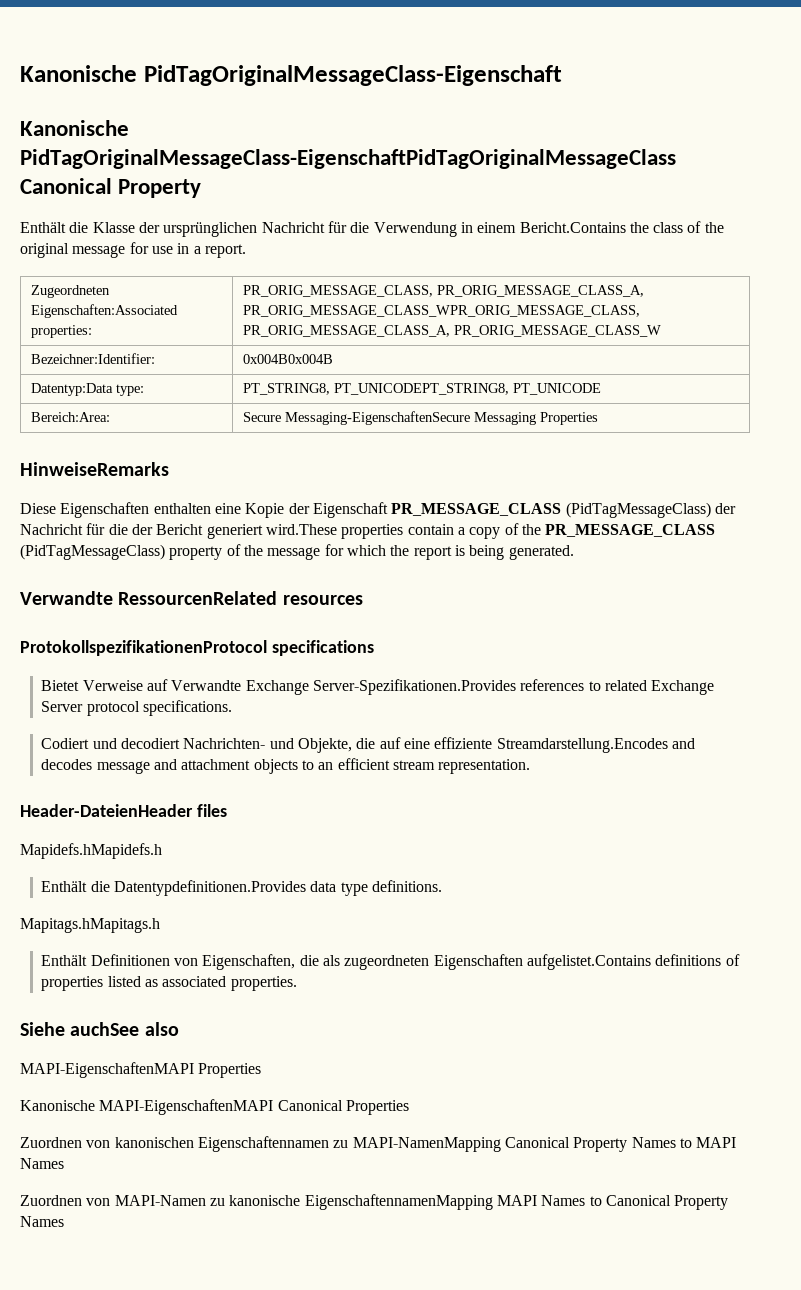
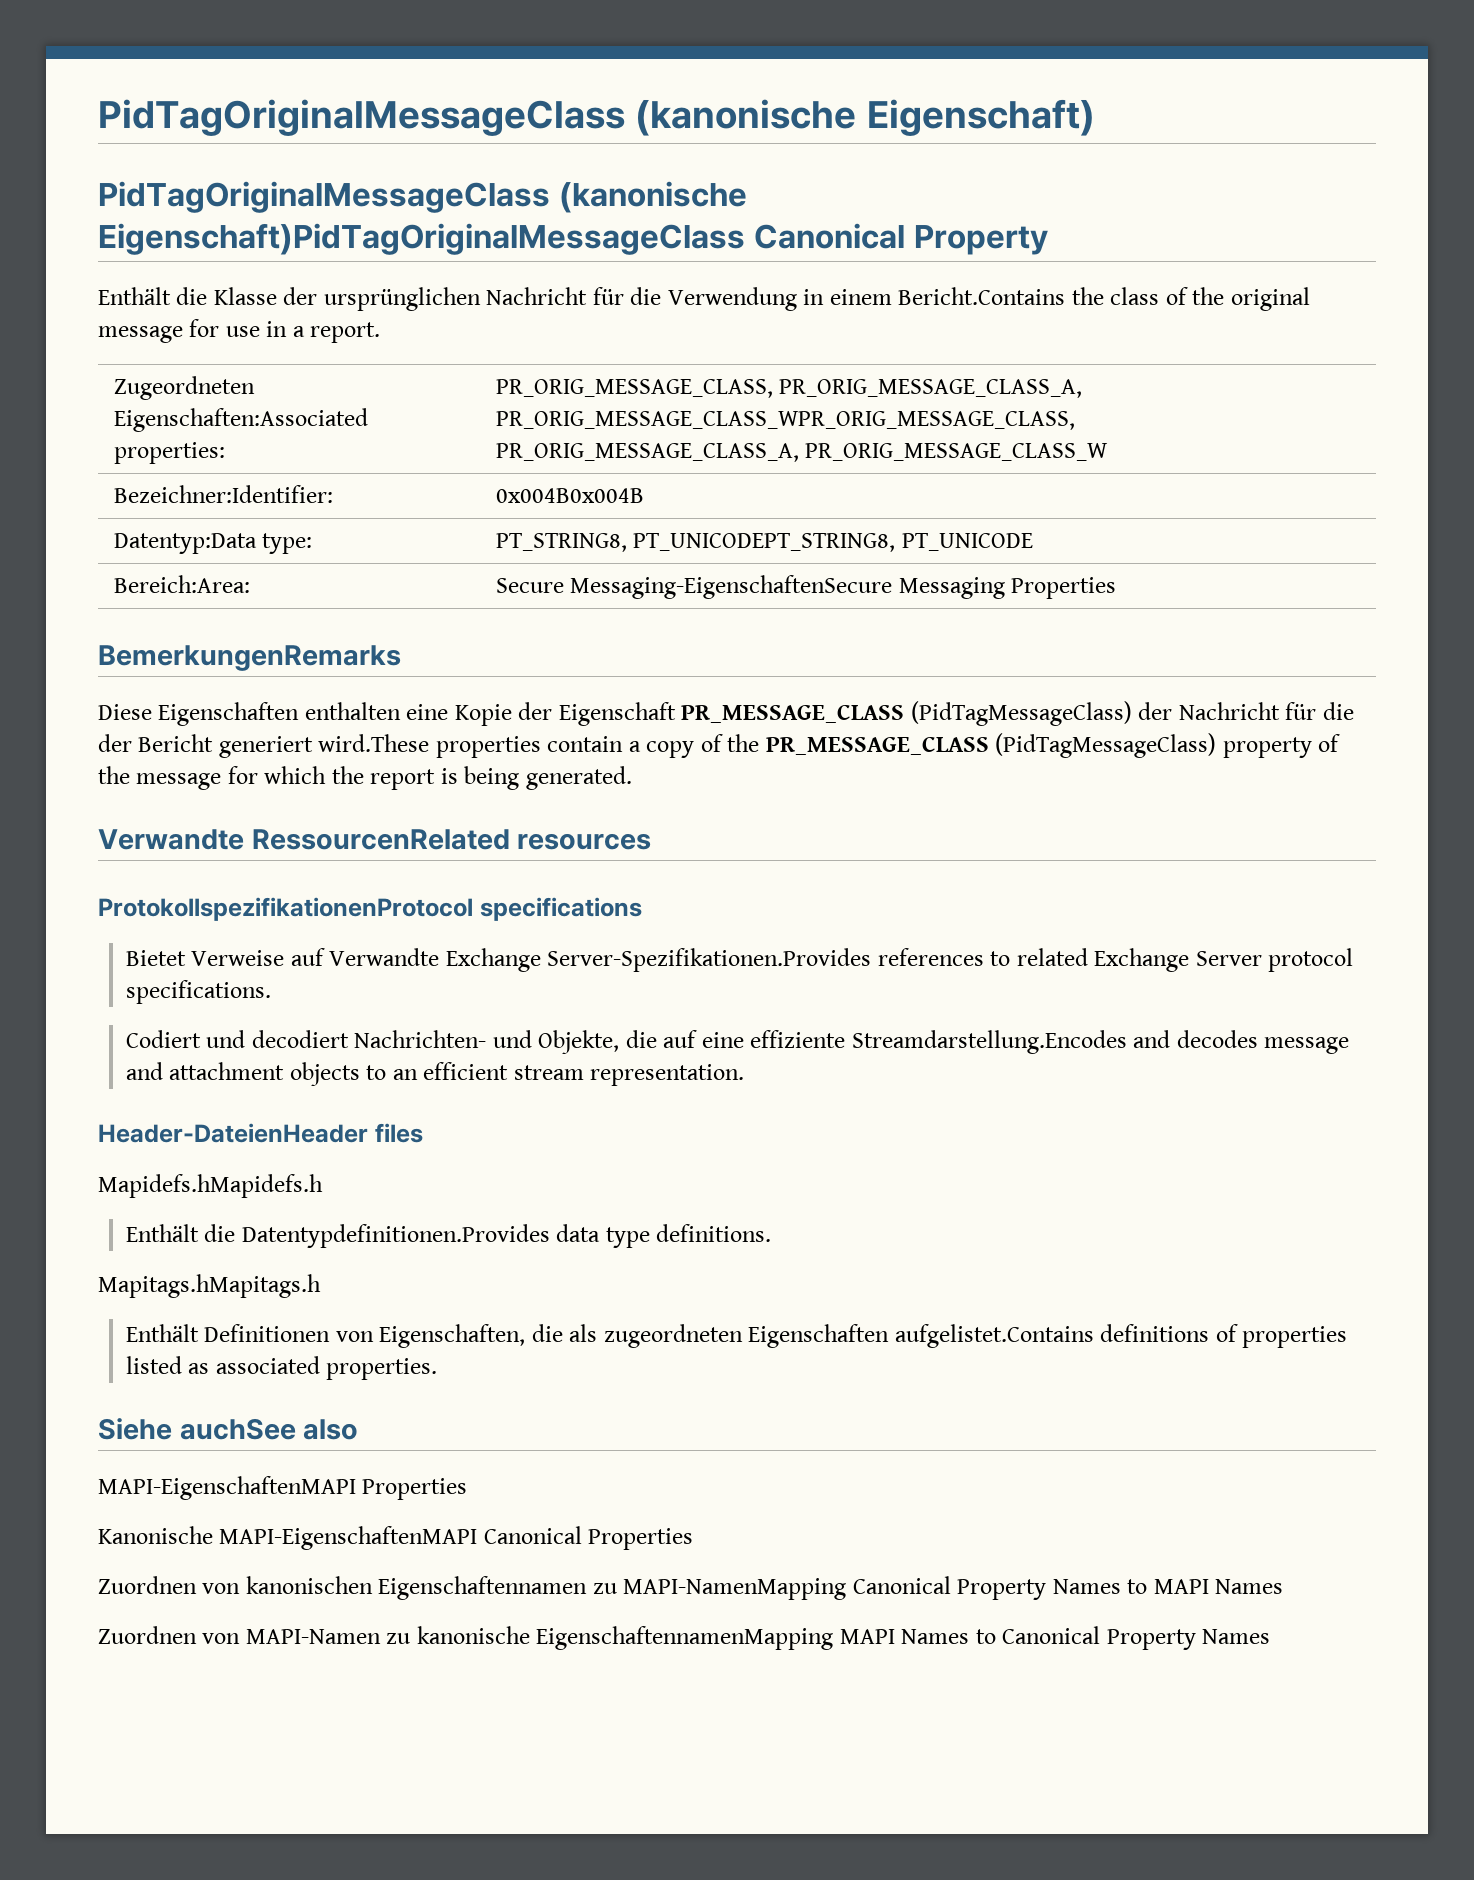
[20,65,562,86] [20,120,129,136] [20,149,676,169] Kanonische PidTagOriginalMessageClass-Eigenschaft // Kanonische PidTagOriginalMessageClass-EigenschaftPidTagOriginalMessageClass -> [98,99,1095,136] [98,181,747,213] [98,223,745,255] PidTagOriginalMessageClass (kanonische Eigenschaft) // PidTagOriginalMessageClass (kanonische Eigenschaft)PidTagOriginalMessageClass
[20,462,169,476] HinweiseRemarks -> [98,645,401,671] BemerkungenRemarks

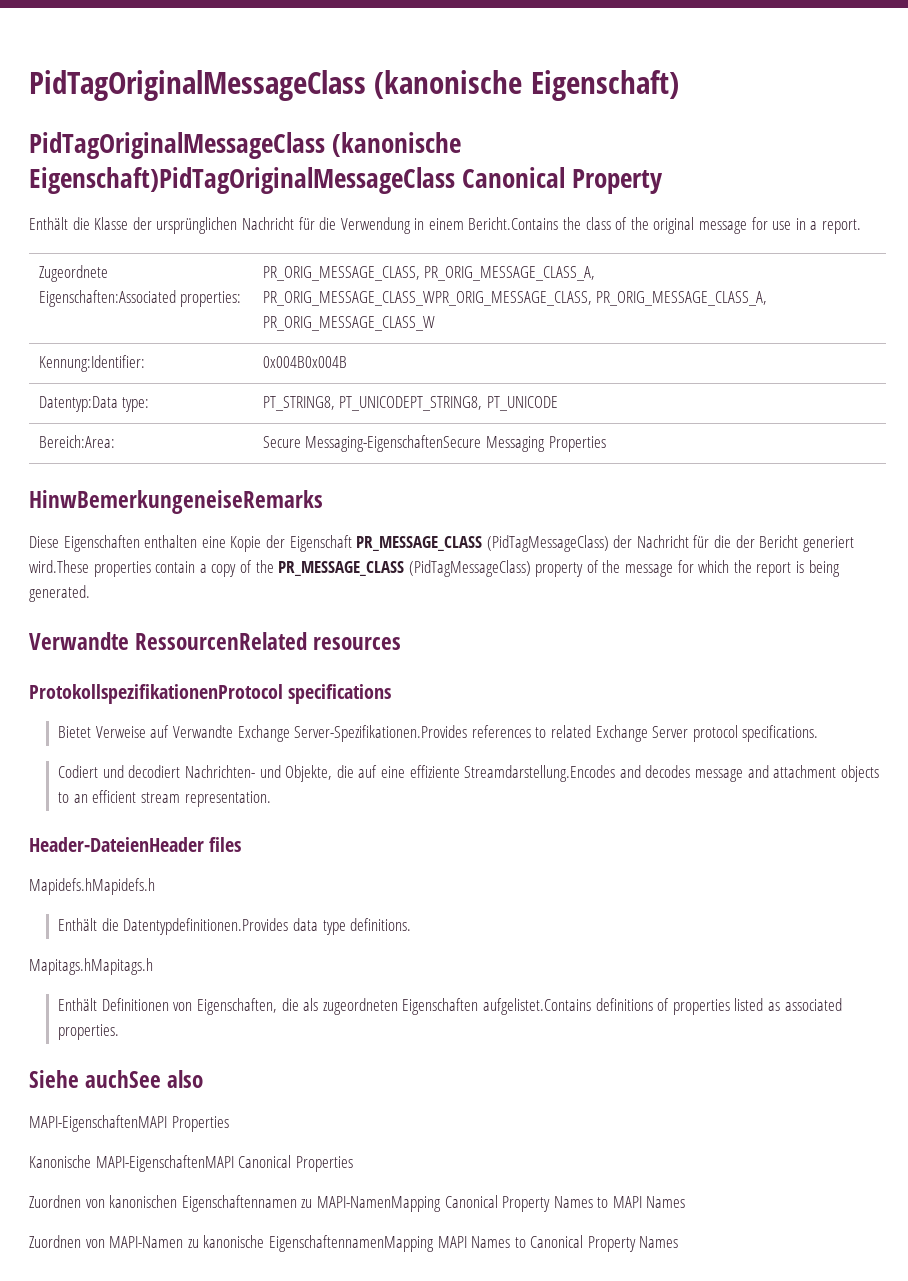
[113,376,255,400] Zugeordneten -> [38,265,108,282] Zugeordnete
[113,485,333,503] Bezeichner:Identifier: -> [38,355,145,372] Kennung:Identifier:
[98,645,401,671] BemerkungenRemarks -> [29,490,323,514] HinwBemerkungeneiseRemarks

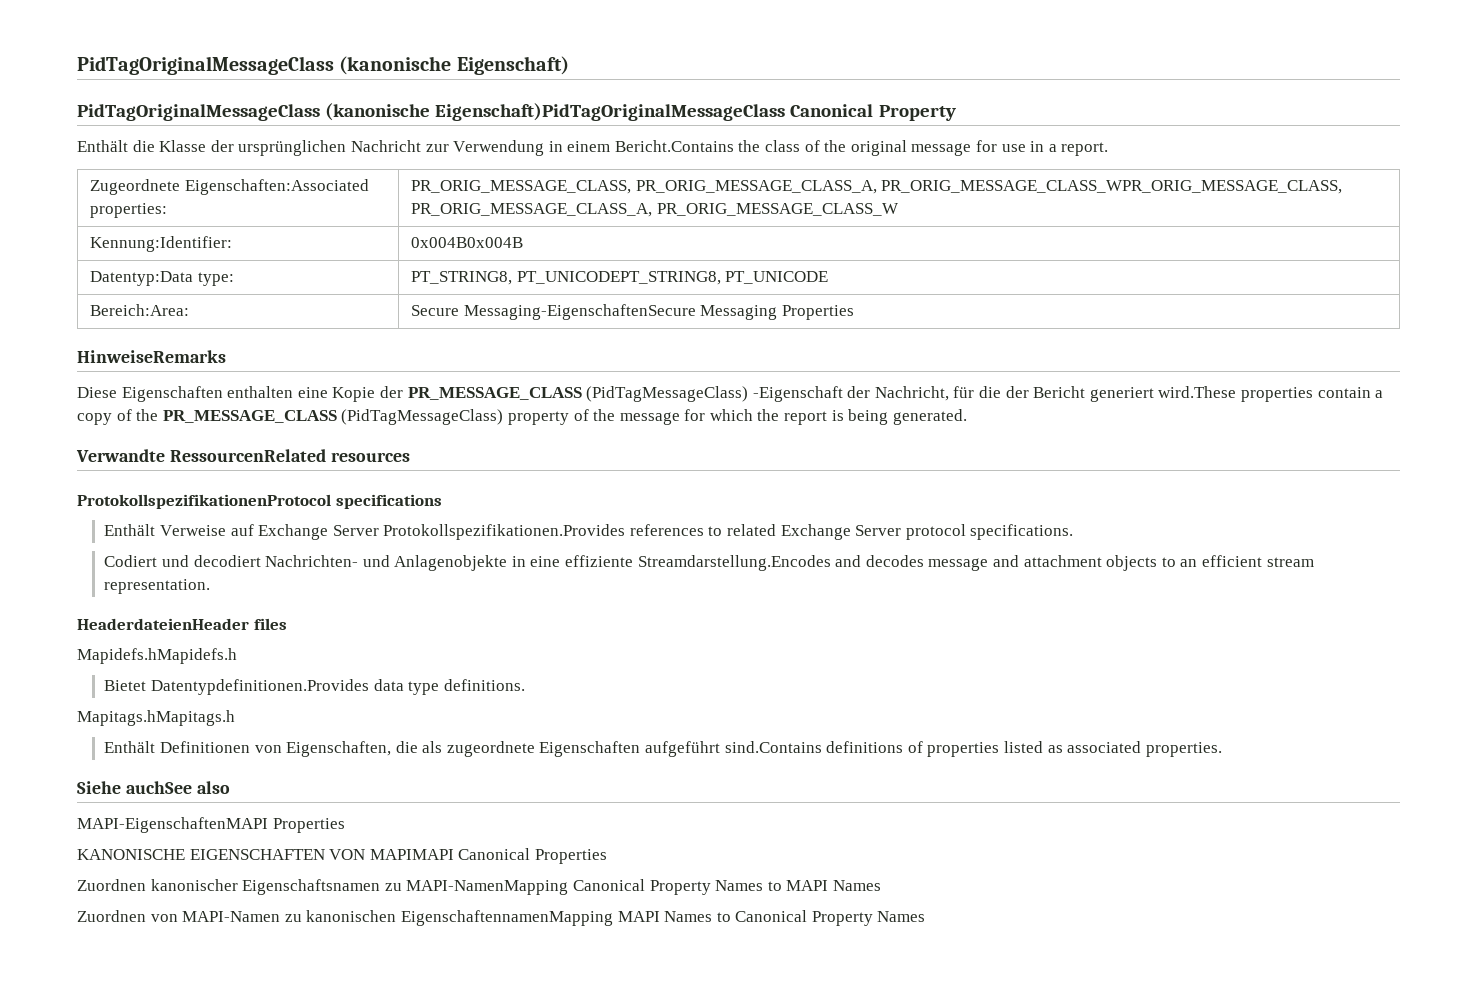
[298,217,337,230] für die -> [425,144,449,152] zur
[29,490,323,514] HinwBemerkungeneiseRemarks -> [77,350,226,363] HinweiseRemarks
[289,535,689,552] Eigenschaft PR_MESSAGE_CLASS (PidTagMessageClass) der Nachricht -> [407,386,949,402] PR_MESSAGE_CLASS (PidTagMessageClass) -Eigenschaft der Nachricht,
[58,726,92,738] Bietet -> [104,524,156,536] Enthält
[173,725,468,742] Verwandte Exchange Server-Spezifikationen.Provides -> [258,524,626,540] Exchange Server Protokollspezifikationen.Provides
[285,765,378,782] Objekte, die auf -> [394,555,526,571] Anlagenobjekte in
[29,837,204,852] Header-DateienHeader -> [77,618,249,630] HeaderdateienHeader
[58,918,119,931] Enthält die -> [104,680,147,691] Bietet
[322,998,592,1015] zugeordneten Eigenschaften aufgelistet.Contains -> [446,741,822,757] zugeordnete Eigenschaften aufgeführt sind.Contains
[29,1155,234,1172] Kanonische MAPI-EigenschaftenMAPI -> [77,849,454,860] KANONISCHE EIGENSCHAFTEN VON MAPIMAPI
[85,1195,297,1212] von kanonischen Eigenschaftennamen -> [150,879,381,895] kanonischer Eigenschaftsnamen
[203,1235,265,1248] kanonische -> [306,910,397,922] kanonischen

